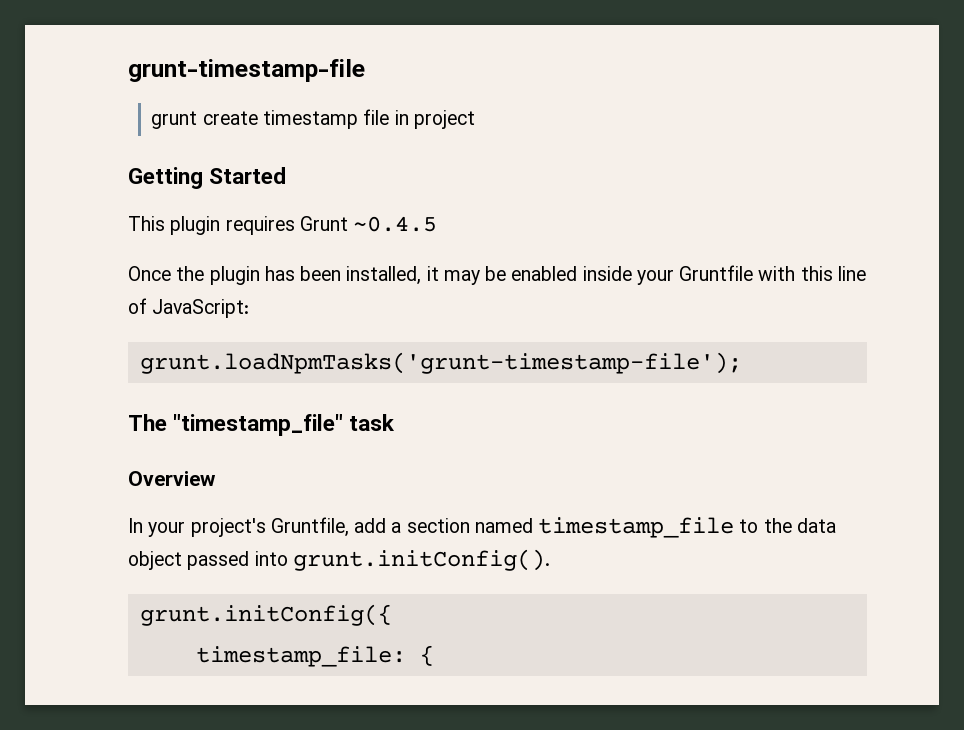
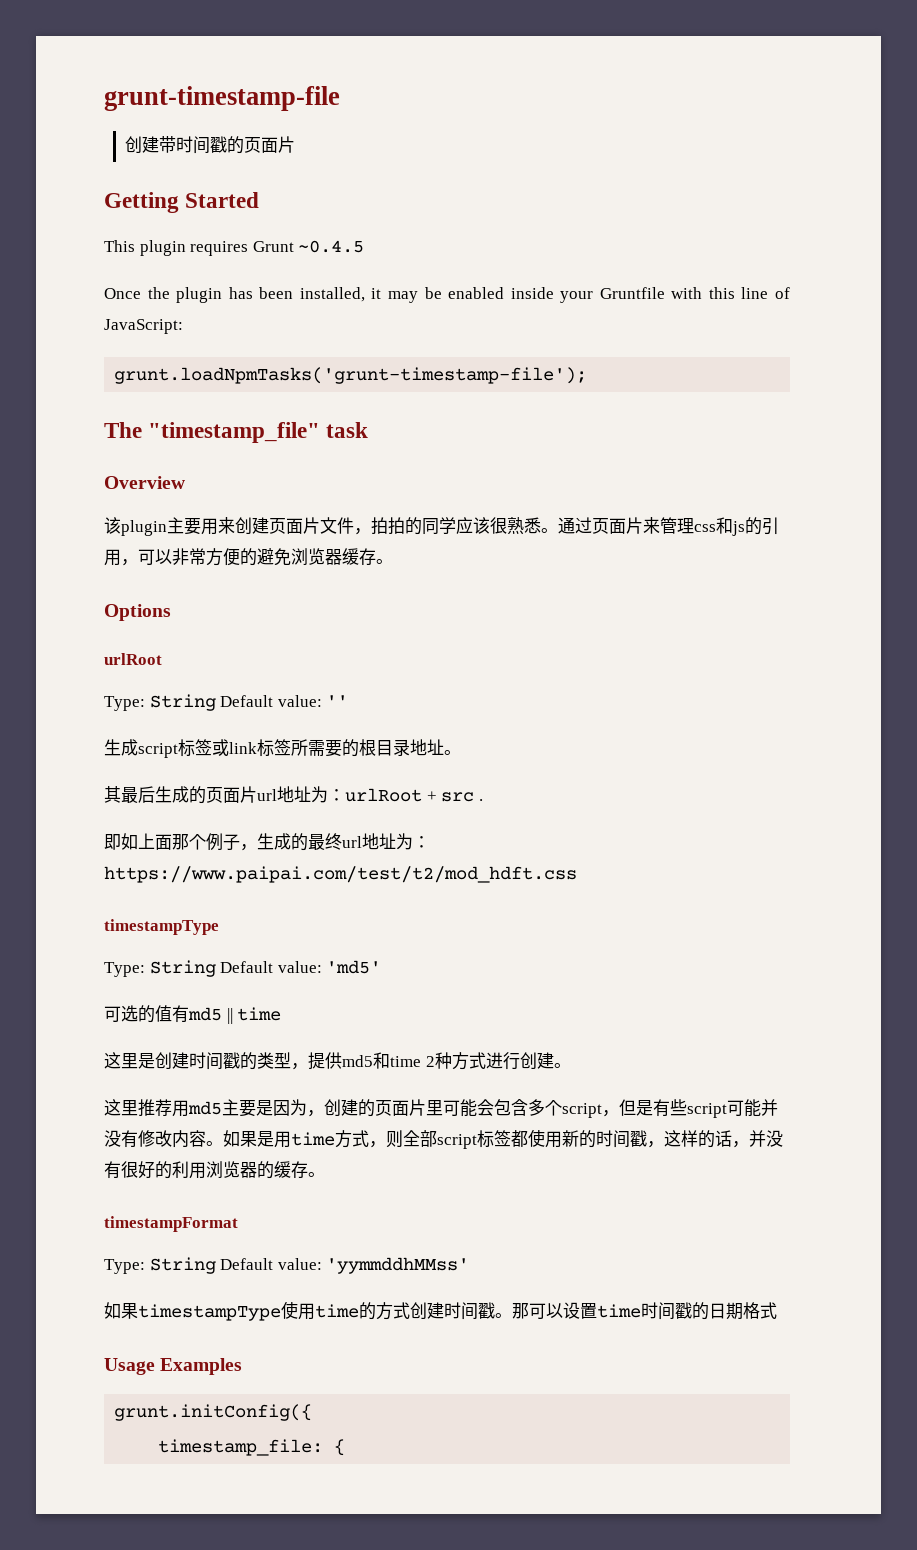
[151,109,475,129] grunt create timestamp file in project -> [125,136,296,154] 创建带时间戳的页面片
[128,517,836,538] [128,549,550,571] In your project's Gruntfile, add a section named timestamp_file to the data object passed into grunt.initConfig(). -> [104,517,779,536] [104,548,393,566] [104,604,171,621] [104,653,162,665] [104,694,349,711] [104,739,461,758] [104,786,483,804] [104,833,430,851] [104,866,577,883] [104,919,219,935] [104,960,382,977] [104,1005,282,1024] [104,1052,571,1070] [104,1099,778,1118] [104,1129,783,1149] [104,1161,325,1179] [104,1216,238,1232] [104,1257,470,1274] [104,1301,777,1321] [104,1358,243,1375] 该plugin主要用来创建页面片文件，拍拍的同学应该很熟悉。通过页面片来管理css和js的引用，可以非常方便的避免浏览器缓存。 // Options // urlRoot // Type: String Default value: '' // 生成script标签或link标签所需要的根目录地址。 // 其最后生成的页面片url地址为：urlRoot + src . // 即如上面那个例子，生成的最终url地址为：https://www.paipai.com/test/t2/mod_hdft.css // timestampType // Type: String Default value: 'md5' // 可选的值有md5 || time // 这里是创建时间戳的类型，提供md5和time 2种方式进行创建。 // 这里推荐用md5主要是因为，创建的页面片里可能会包含多个script，但是有些script可能并没有修改内容。如果是用time方式，则全部script标签都使用新的时间戳，这样的话，并没有很好的利用浏览器的缓存。 // timestampFormat // Type: String Default value: 'yymmddhMMss' // 如果timestampType使用time的方式创建时间戳。那可以设置time时间戳的日期格式 // Usage Examples

